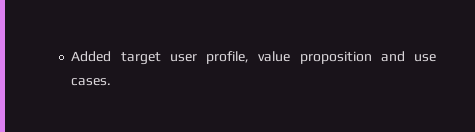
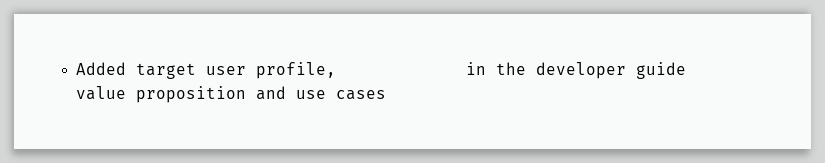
[71,78,112,86] cases. -> [336,90,387,100] [466,62,687,79] cases in the developer guide

